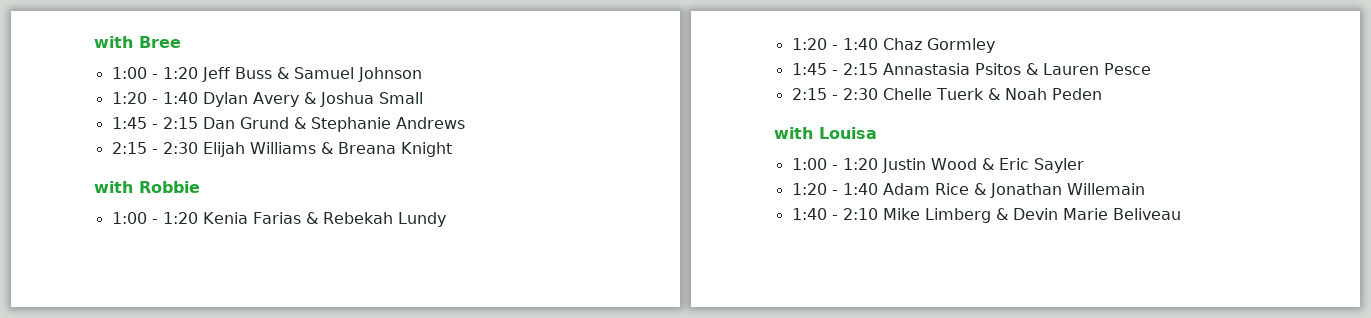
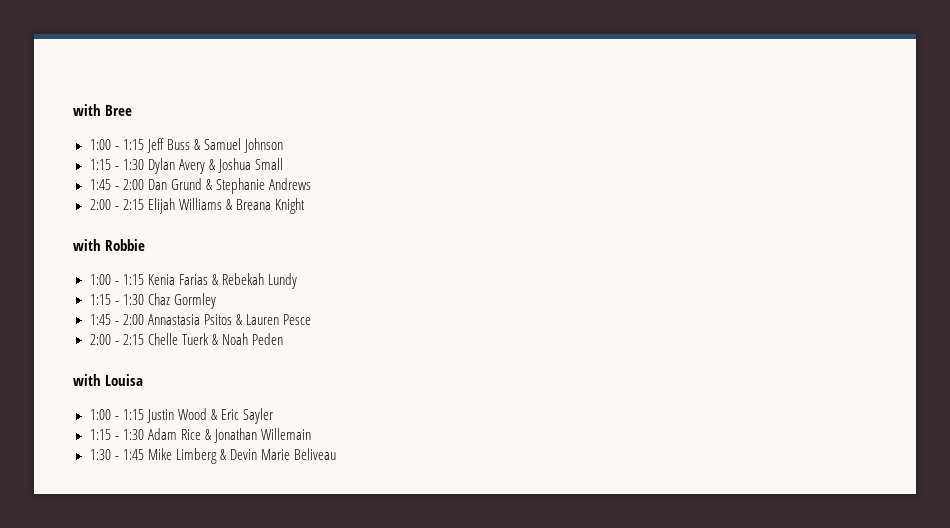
[162,67,198,79] 1:20 -> [122,139,144,150] 1:15
[111,92,198,104] 1:20 - 1:40 -> [89,159,144,170] 1:15 - 1:30
[162,117,198,129] 2:15 -> [122,179,144,190] 2:00
[111,142,198,154] 2:15 - 2:30 -> [89,199,144,210] 2:00 - 2:15
[162,212,198,224] 1:20 -> [122,274,144,285] 1:15
[791,38,878,50] 1:20 - 1:40 -> [89,294,144,305] 1:15 - 1:30
[842,63,878,75] 2:15 -> [122,314,144,325] 2:00
[791,88,878,100] 2:15 - 2:30 -> [89,334,144,345] 2:00 - 2:15
[842,158,878,170] 1:20 -> [122,409,144,420] 1:15
[791,183,878,195] 1:20 - 1:40 -> [89,429,144,440] 1:15 - 1:30
[791,208,878,220] 1:40 - 2:10 -> [89,449,144,460] 1:30 - 1:45

